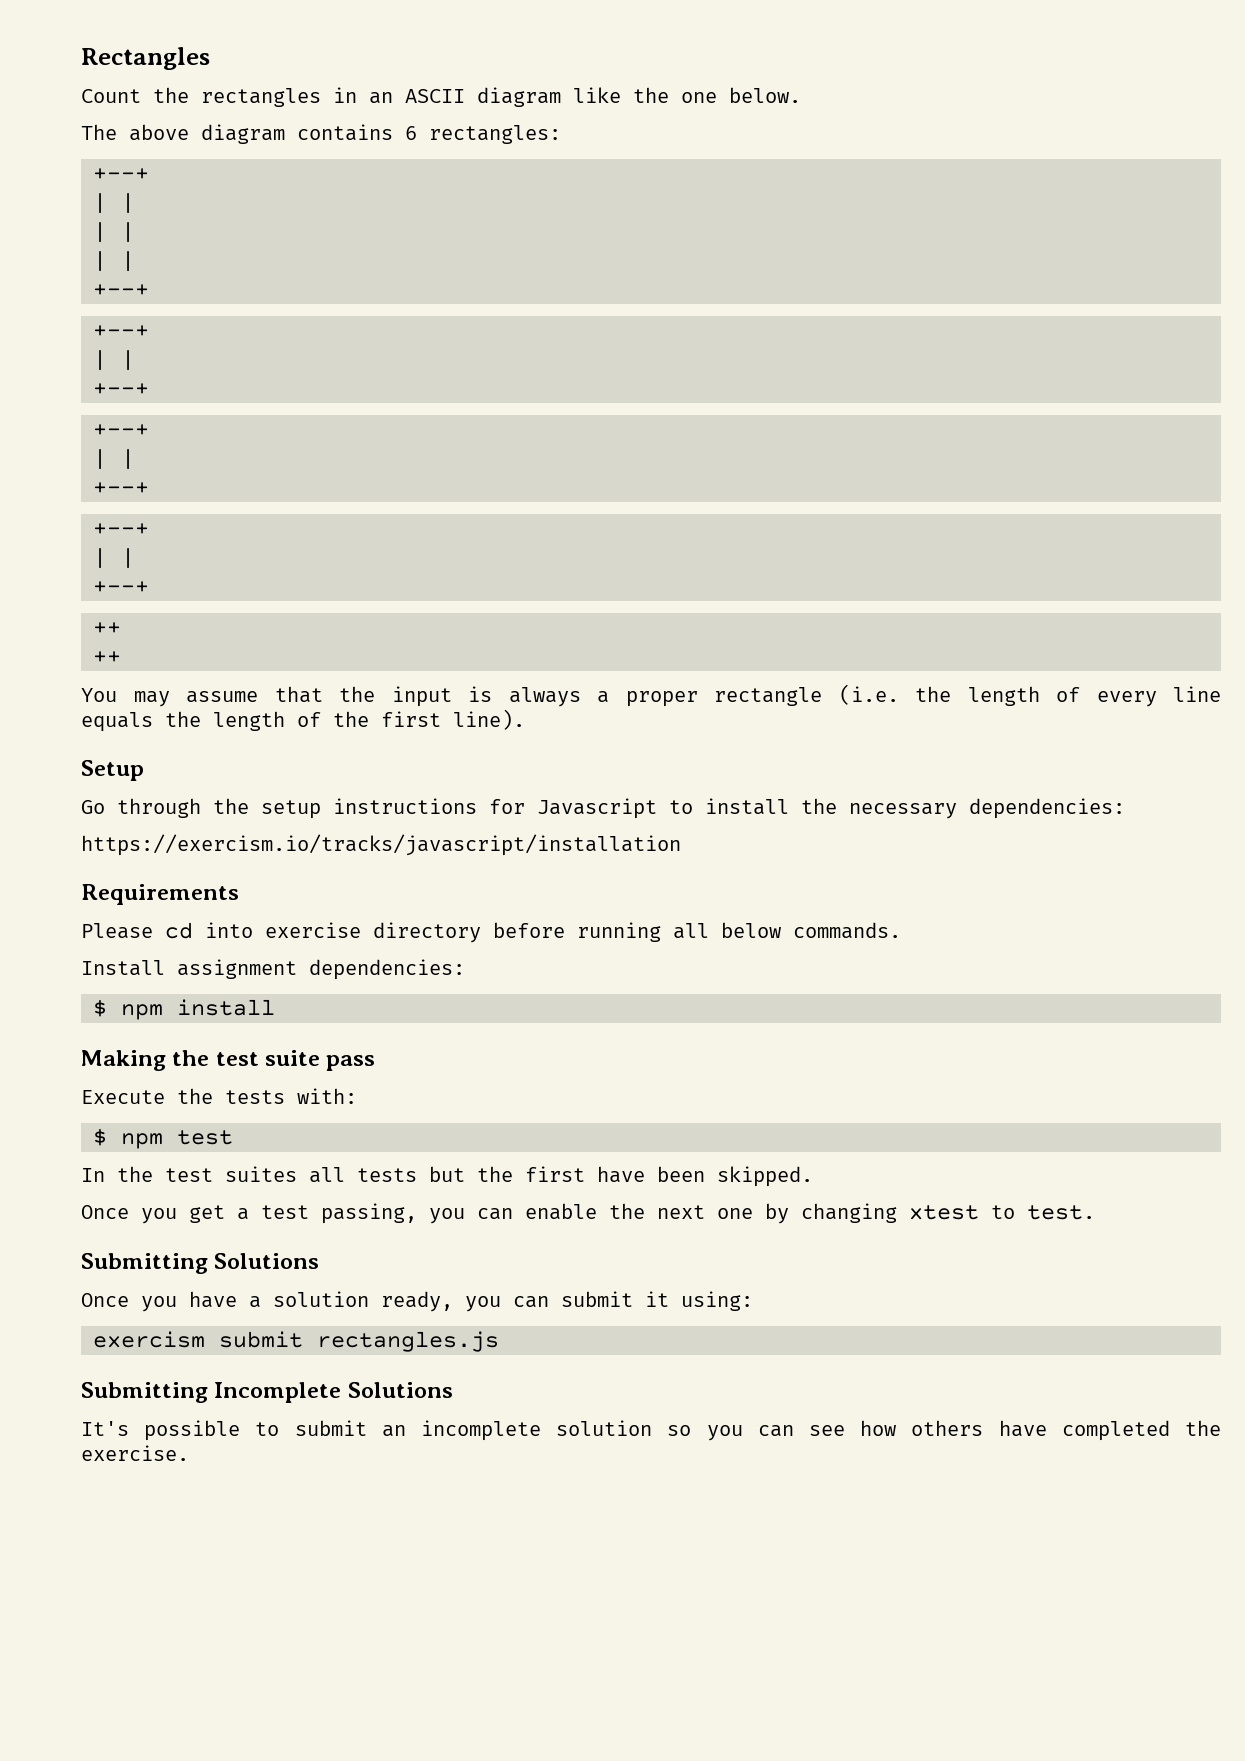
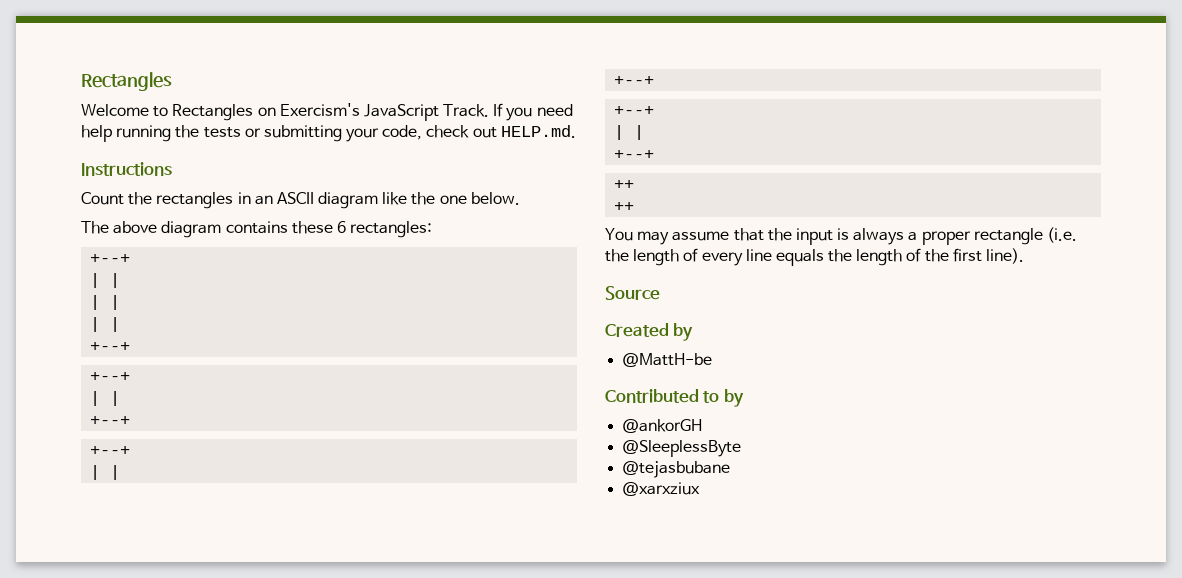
[81,47,210,70] Rectangles -> [81,72,172,91] [81,103,573,121] [81,125,576,142] [81,162,172,176] Rectangles // Welcome to Rectangles on Exercism's JavaScript Track. If you need help running the tests or submitting your code, check out HELP.md. // Instructions
(393, 132) none -> [291,221,333,234] these
[81,760,144,781] [81,798,1125,819] [81,834,681,856] [81,884,239,905] [81,922,901,943] [81,959,465,980] [93,999,275,1020] [81,1050,376,1071] [81,1088,357,1104] [93,1128,233,1149] [81,1166,813,1187] [81,1203,1095,1224] [81,1253,320,1274] [81,1291,753,1312] [93,1331,499,1352] [81,1382,453,1403] [81,1420,1222,1441] [81,1445,189,1461] Setup // Go through the setup instructions for Javascript to install the necessary dependencies: // https://exercism.io/tracks/javascript/installation // Requirements // Please cd into exercise directory before running all below commands. // Install assignment dependencies: // $ npm install // Making the test suite pass // Execute the tests with: // $ npm test // In the test suites all tests but the first have been skipped. // Once you get a test passing, you can enable the next one by changing xtest to test. // Submitting Solutions // Once you have a solution ready, you can submit it using: // exercism submit rectangles.js // Submitting Incomplete Solutions // It's possible to submit an incomplete solution so you can see how others have completed the exercise. -> [605,286,660,300] [605,323,694,341] [622,353,713,367] [605,389,744,407] [622,419,703,433] [622,440,742,457] [622,461,731,478] [622,482,701,496] Source // Created by // @MattH-be // Contributed to by // @ankorGH // @SleeplessByte // @tejasbubane // @xarxziux

